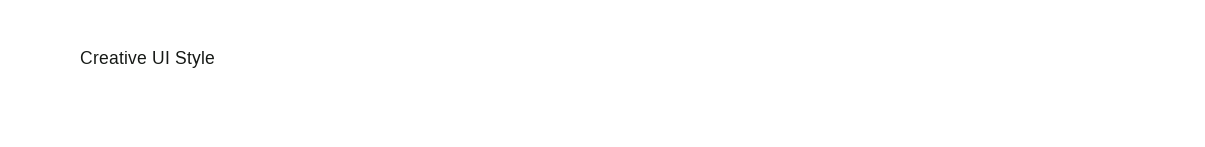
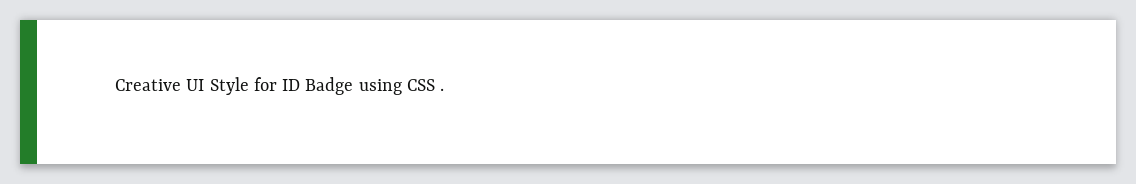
(215, 59) none -> [253,77,445,95] for ID Badge using CSS .

